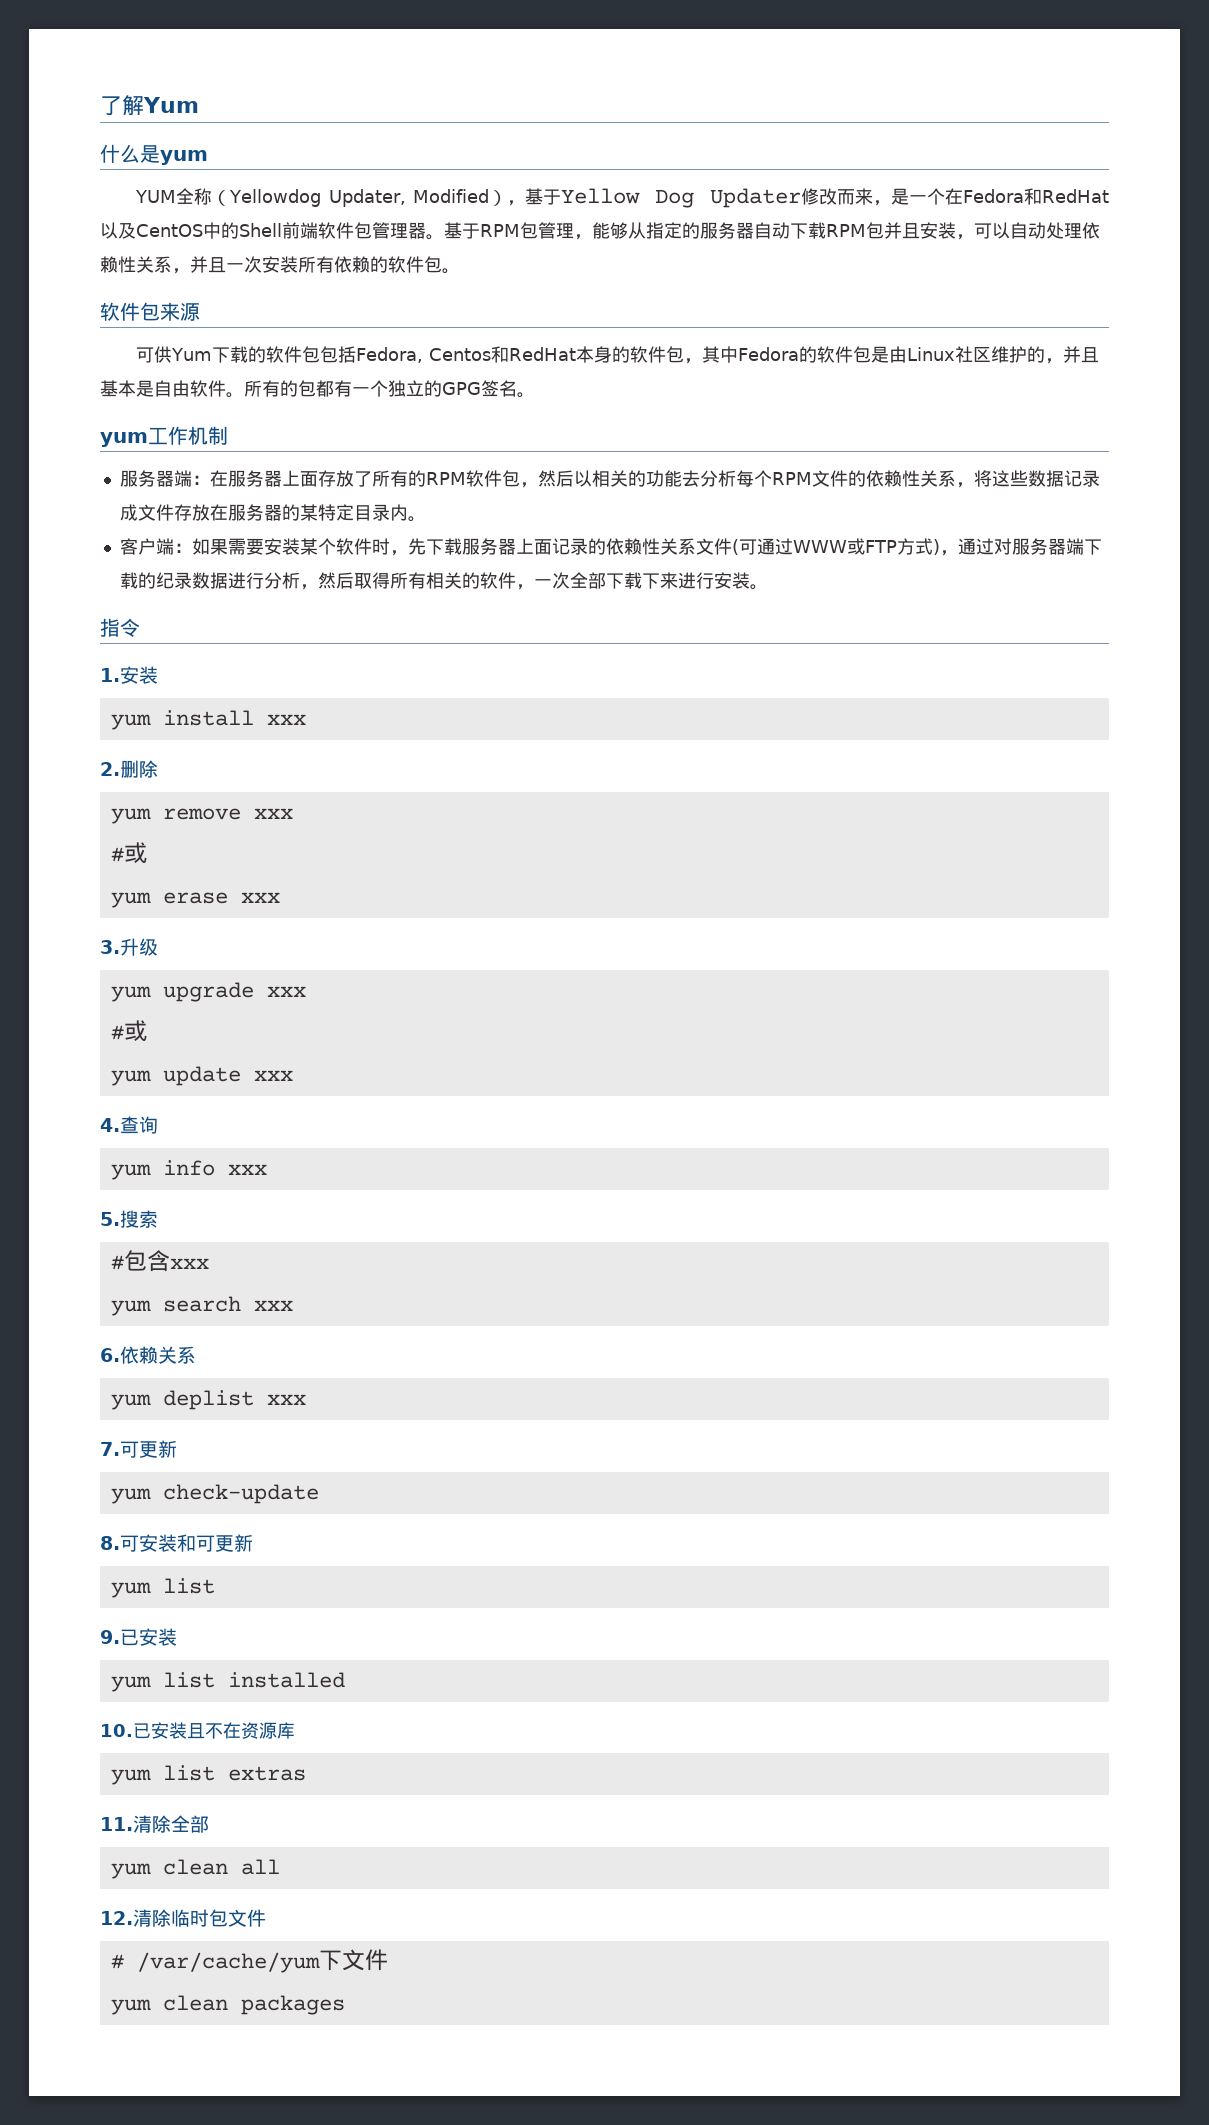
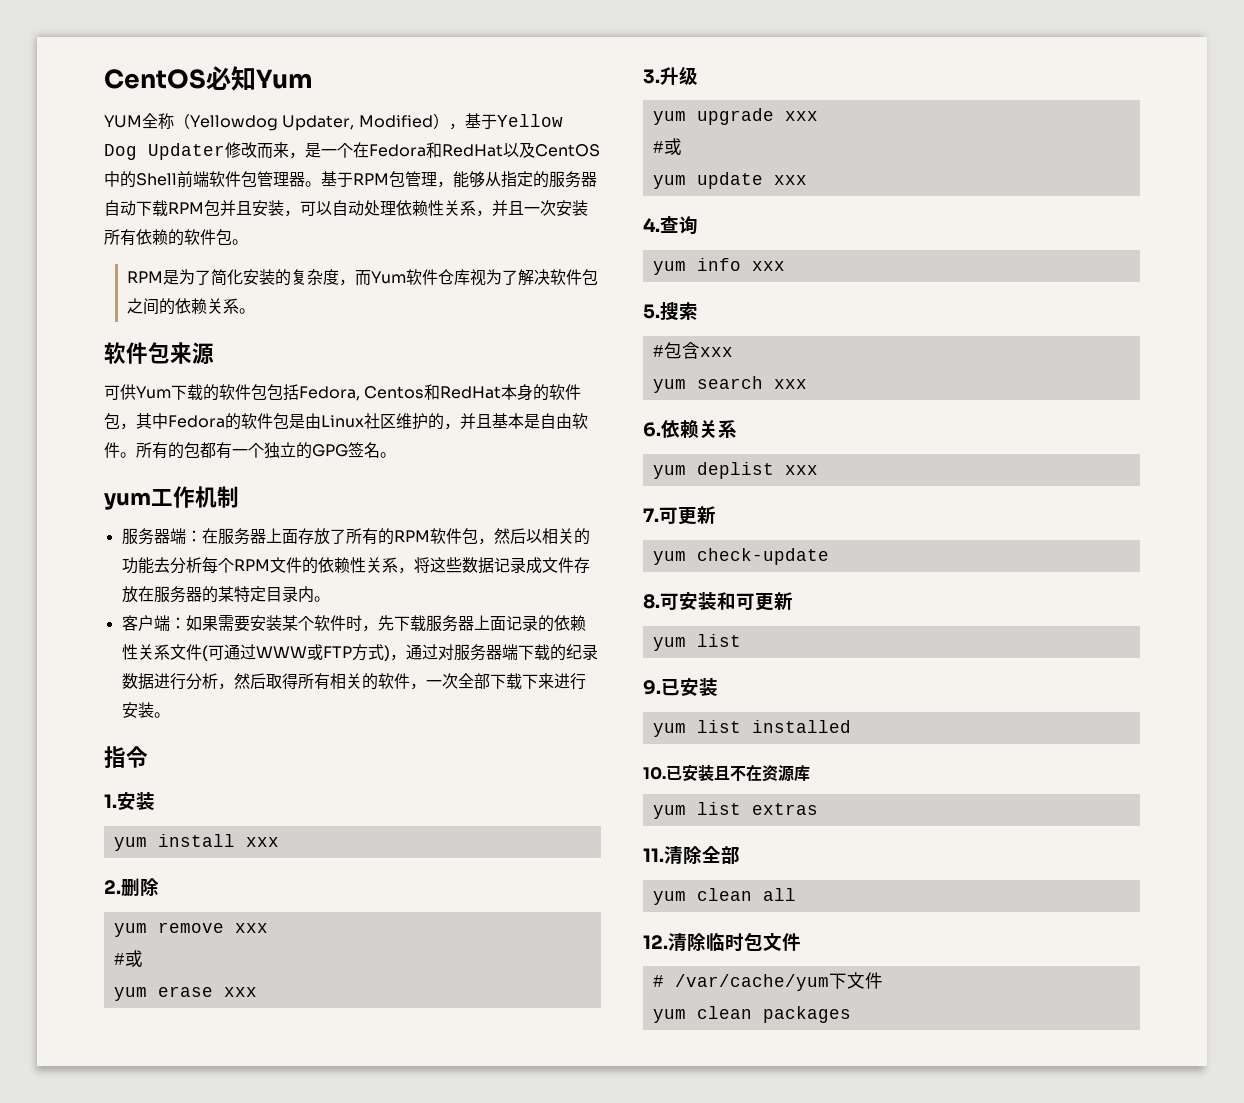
[100,95,199,116] [100,144,208,165] 了解Yum // 什么是yum -> [104,66,313,91] CentOS必知Yum
(460, 271) none -> [126,269,598,286] [126,298,255,315] // RPM是为了简化安装的复杂度，而Yum软件仓库视为了解决软件包之间的依赖关系。

